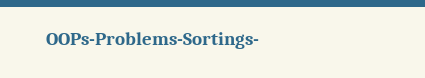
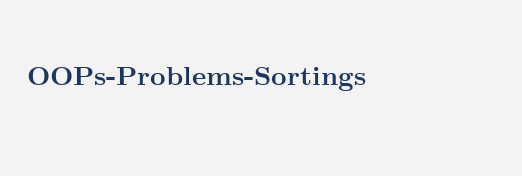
[46,32,259,49] OOPs-Problems-Sortings- -> [27,67,366,91] OOPs-Problems-Sortings

